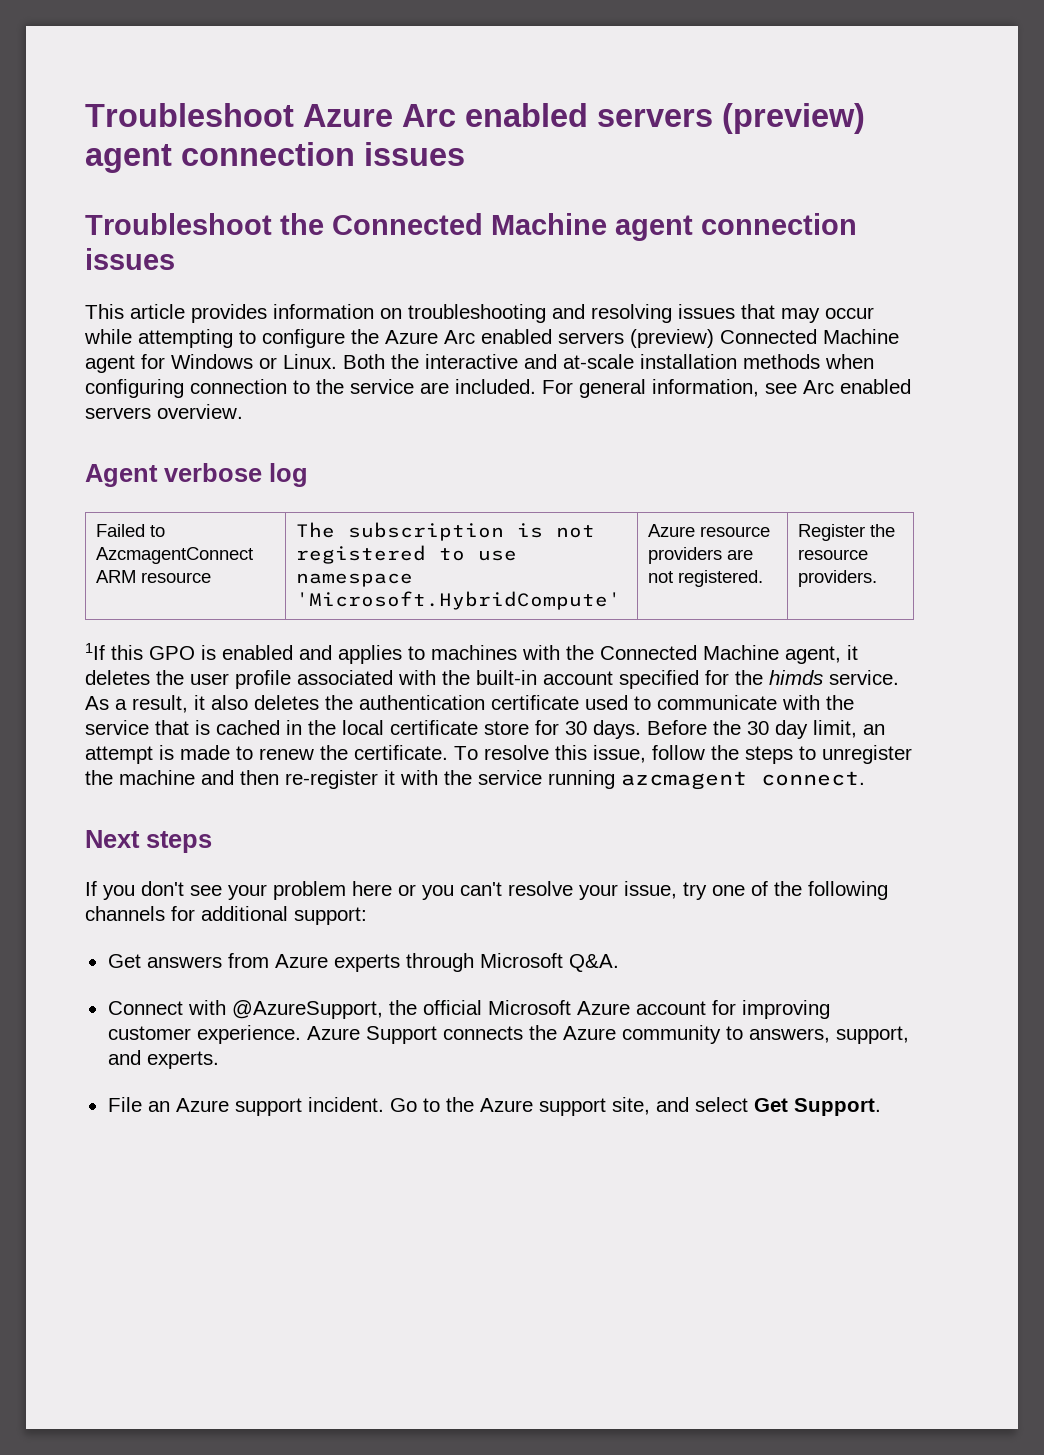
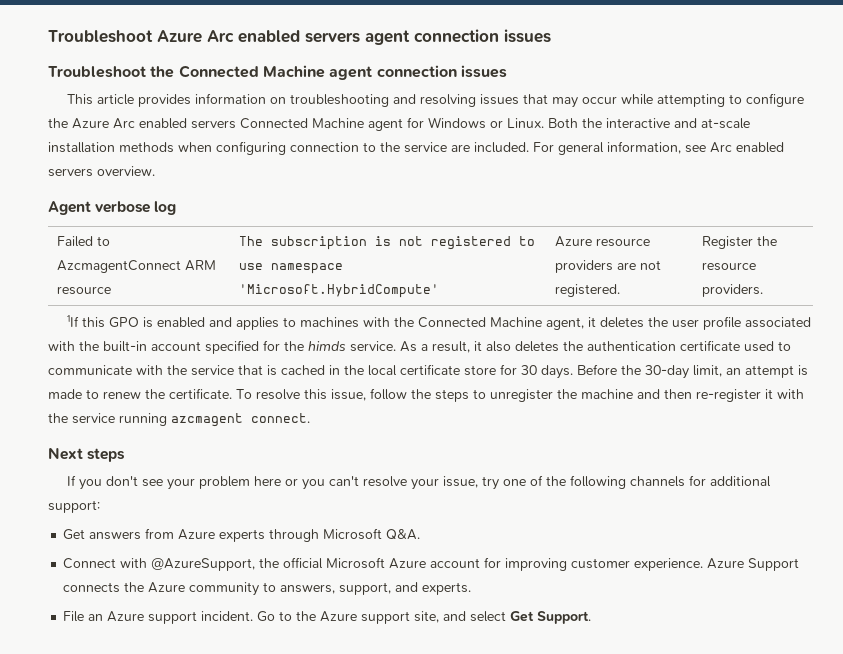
[722,103,865,134] (preview) -> (360, 37) none
[630,329,714,348] (preview) -> (236, 124) none
[747,720,808,739] 30 day -> [645,365,689,379] 30-day

